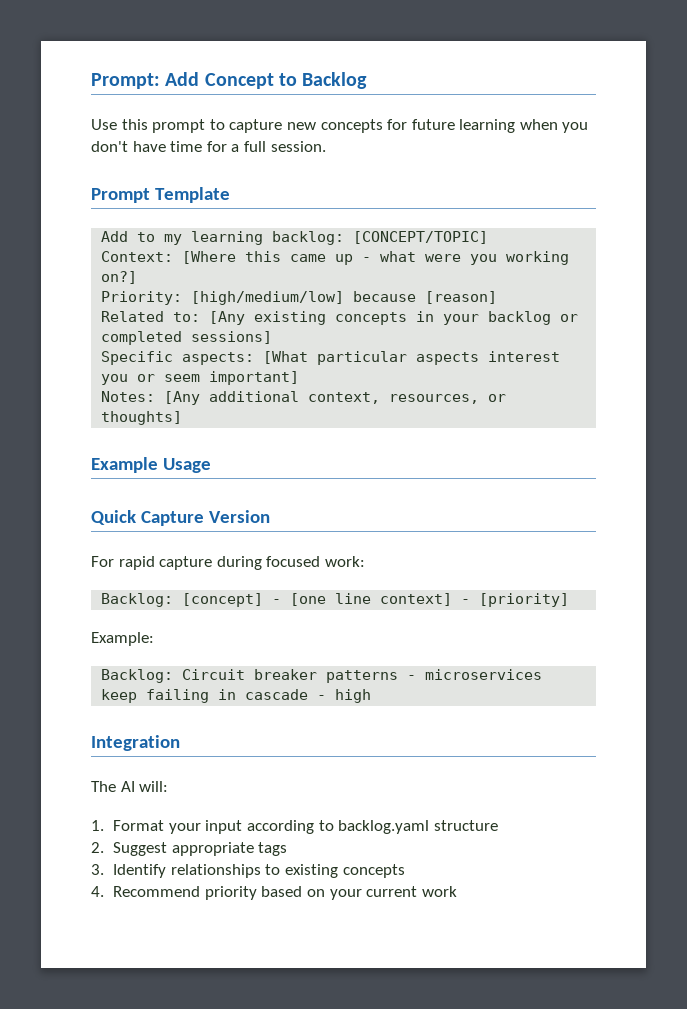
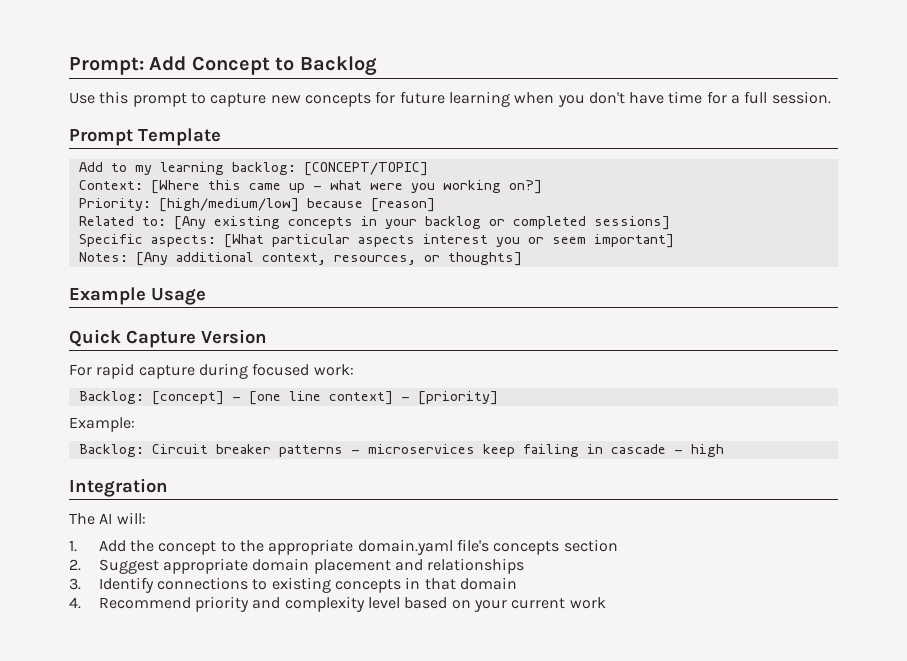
[113,820,498,834] Format your input according to backlog.yaml structure -> [98,539,618,555] Add the concept to the appropriate domain.yaml file's concepts section
[258,842,288,856] tags -> [252,558,525,574] domain placement and relationships
[170,864,261,878] relationships -> [157,577,249,590] connections
(405, 871) none -> [405,577,518,590] in that domain
(257, 893) none -> [252,596,401,612] and complexity level

